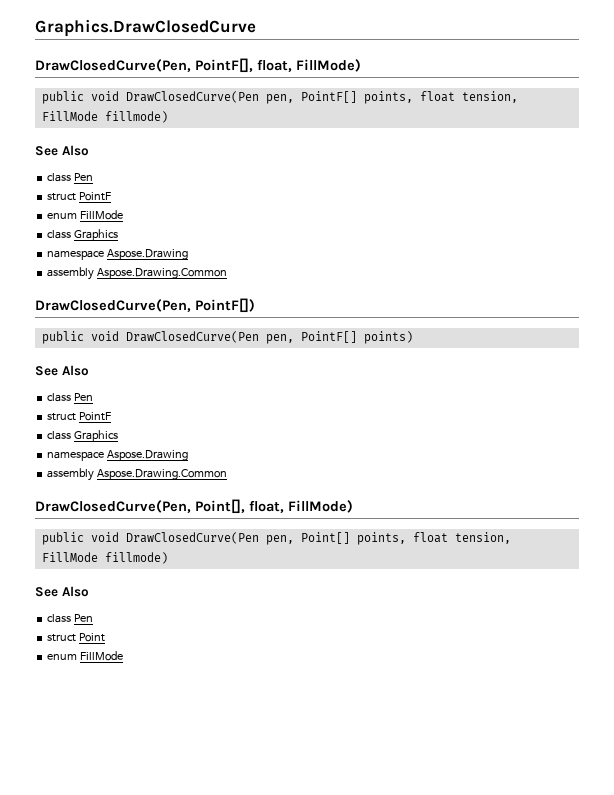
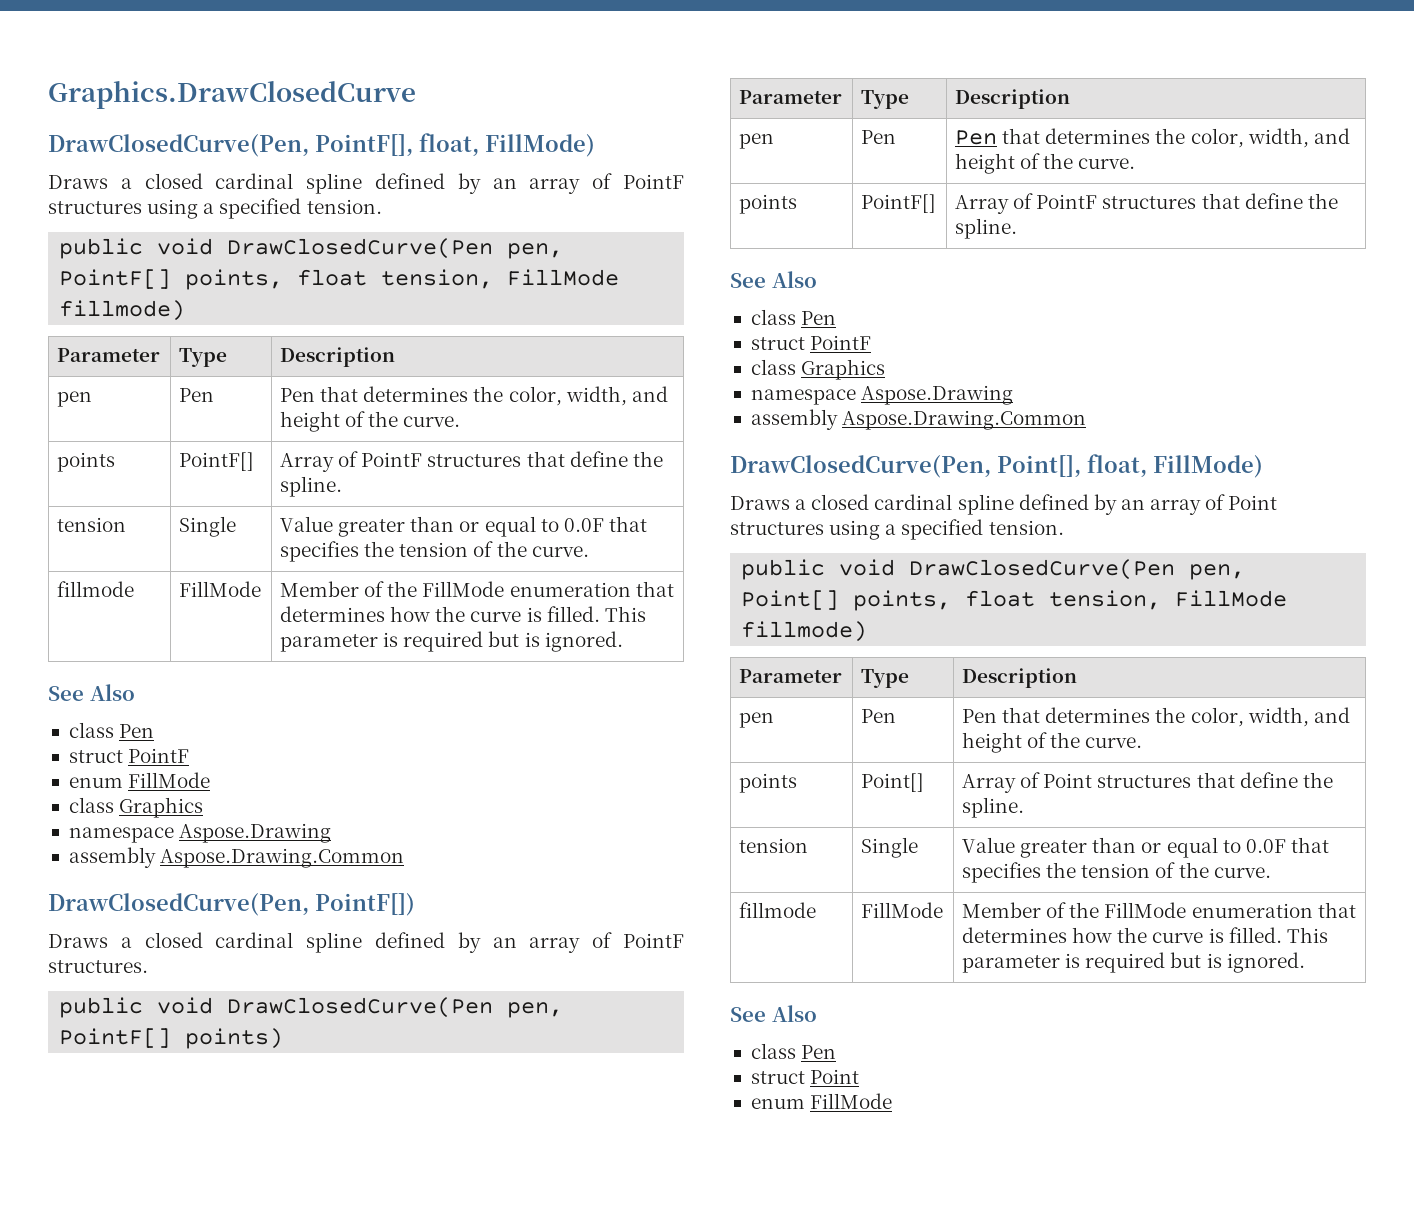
(361, 65) none -> [48,173,684,194] [48,198,382,219] // Draws a closed cardinal spline defined by an array of PointF structures using a specified tension.
(168, 117) none -> [57,348,161,362] [179,348,228,367] [280,347,396,367] [57,391,93,407] [179,388,215,402] [280,386,668,406] [280,411,461,432] [57,452,116,472] [179,452,255,471] [280,451,663,472] [280,476,343,497] [57,517,127,532] [179,516,237,537] [280,516,647,537] [280,541,589,562] [57,581,135,597] [179,581,262,597] [280,581,674,597] [280,606,646,622] [280,631,623,652] // Parameter | Type | Description // pen | Pen | Pen that determines the color, width, and height of the curve. // points | PointF[] | Array of PointF structures that define the spline. // tension | Single | Value greater than or equal to 0.0F that specifies the tension of the curve. // fillmode | FillMode | Member of the FillMode enumeration that determines how the curve is filled. This parameter is required but is ignored.
(255, 305) none -> [48,932,684,953] [48,960,148,973] // Draws a closed cardinal spline defined by an array of PointF structures.
(413, 337) none -> [739,90,843,104] [861,90,910,109] [955,89,1071,109] [739,133,775,149] [861,130,897,144] [955,128,1350,148] [955,153,1136,174] [739,194,798,214] [861,194,937,213] [955,193,1338,214] [955,218,1018,239] // Parameter | Type | Description // pen | Pen | Pen that determines the color, width, and height of the curve. // points | PointF[] | Array of PointF structures that define the spline.
(353, 506) none -> [730,494,1278,515] [730,519,1064,540] // Draws a closed cardinal spline defined by an array of Point structures using a specified tension.
(168, 558) none -> [739,669,843,683] [861,669,910,688] [962,668,1078,688] [739,712,775,728] [861,709,897,723] [962,707,1350,727] [962,732,1143,753] [739,773,798,793] [861,773,925,792] [962,772,1333,793] [962,797,1025,818] [739,838,809,853] [861,837,919,858] [962,837,1329,858] [962,862,1271,883] [739,902,817,918] [861,902,944,918] [962,902,1356,918] [962,927,1328,943] [962,952,1305,973] // Parameter | Type | Description // pen | Pen | Pen that determines the color, width, and height of the curve. // points | Point[] | Array of Point structures that define the spline. // tension | Single | Value greater than or equal to 0.0F that specifies the tension of the curve. // fillmode | FillMode | Member of the FillMode enumeration that determines how the curve is filled. This parameter is required but is ignored.

